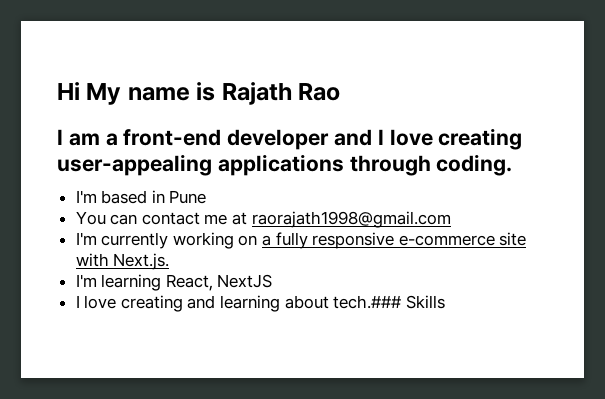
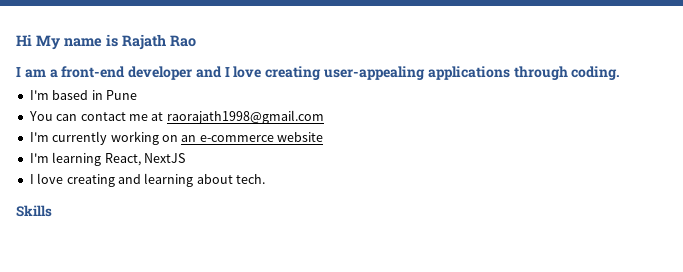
[262,232,527,249] [75,253,170,270] a fully responsive e-commerce site with Next.js. -> [181,132,323,142] an e-commerce website
[333,295,403,309] tech.### -> [236,174,265,184] tech. //

